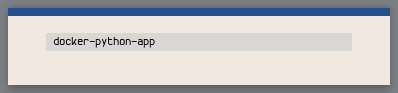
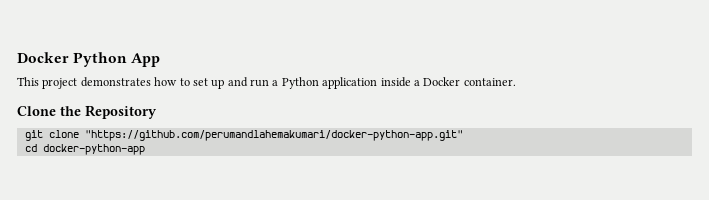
(52, 42) none -> [17,52,161,67] [17,77,516,89] [17,105,157,119] [24,130,463,141] [24,144,37,152] Docker Python App // This project demonstrates how to set up and run a Python application inside a Docker container. // Clone the Repository // git clone "https://github.com/perumandlahemakumari/docker-python-app.git" // cd

